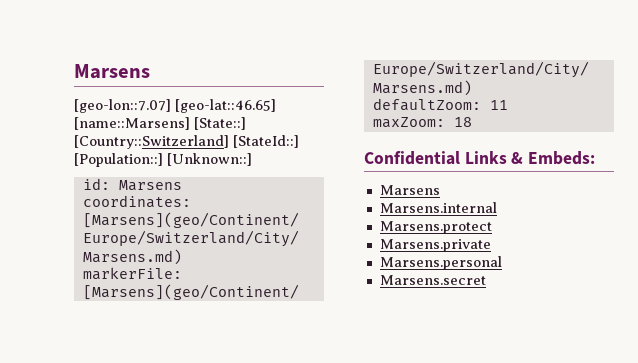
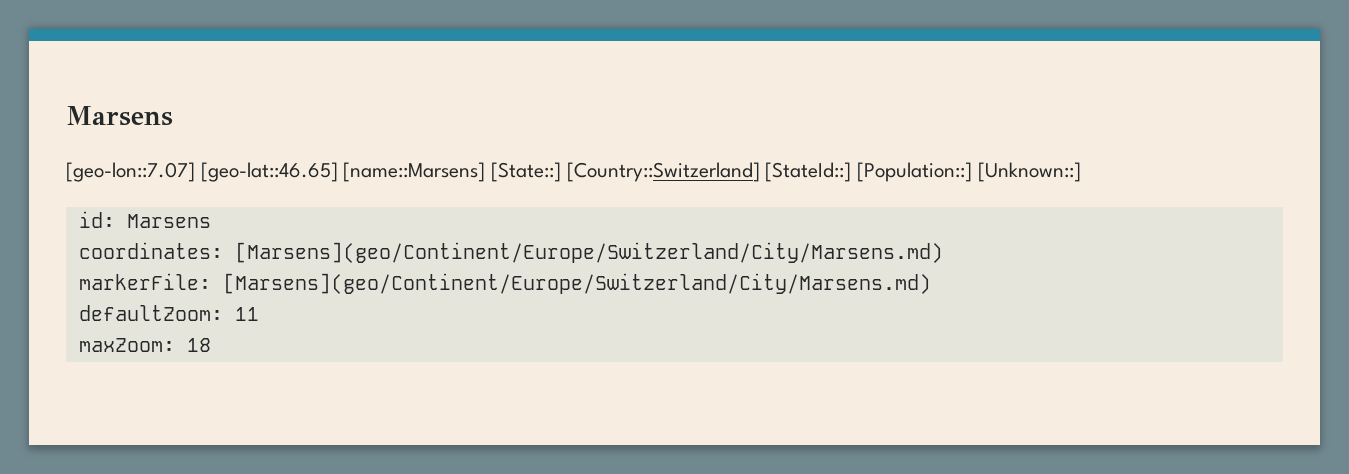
[364,151,596,165] [379,185,440,195] [379,202,497,213] [379,221,492,234] [379,239,491,252] [379,256,502,270] [379,275,486,285] // Confidential Links & Embeds: // Marsens // Marsens.internal // Marsens.protect // Marsens.private // Marsens.personal // Marsens.secret -> (211, 345) none

